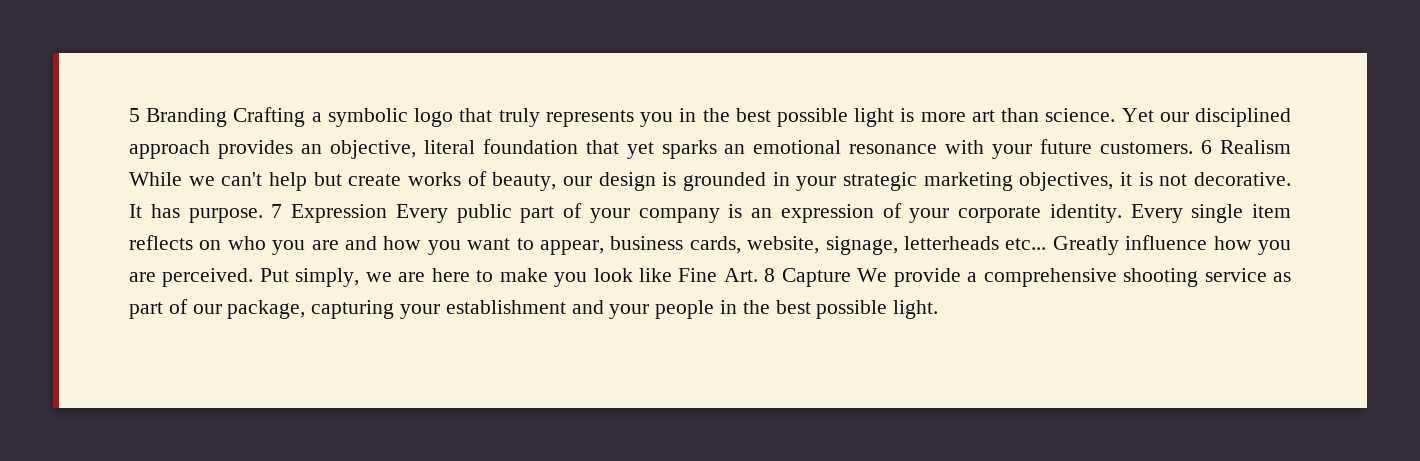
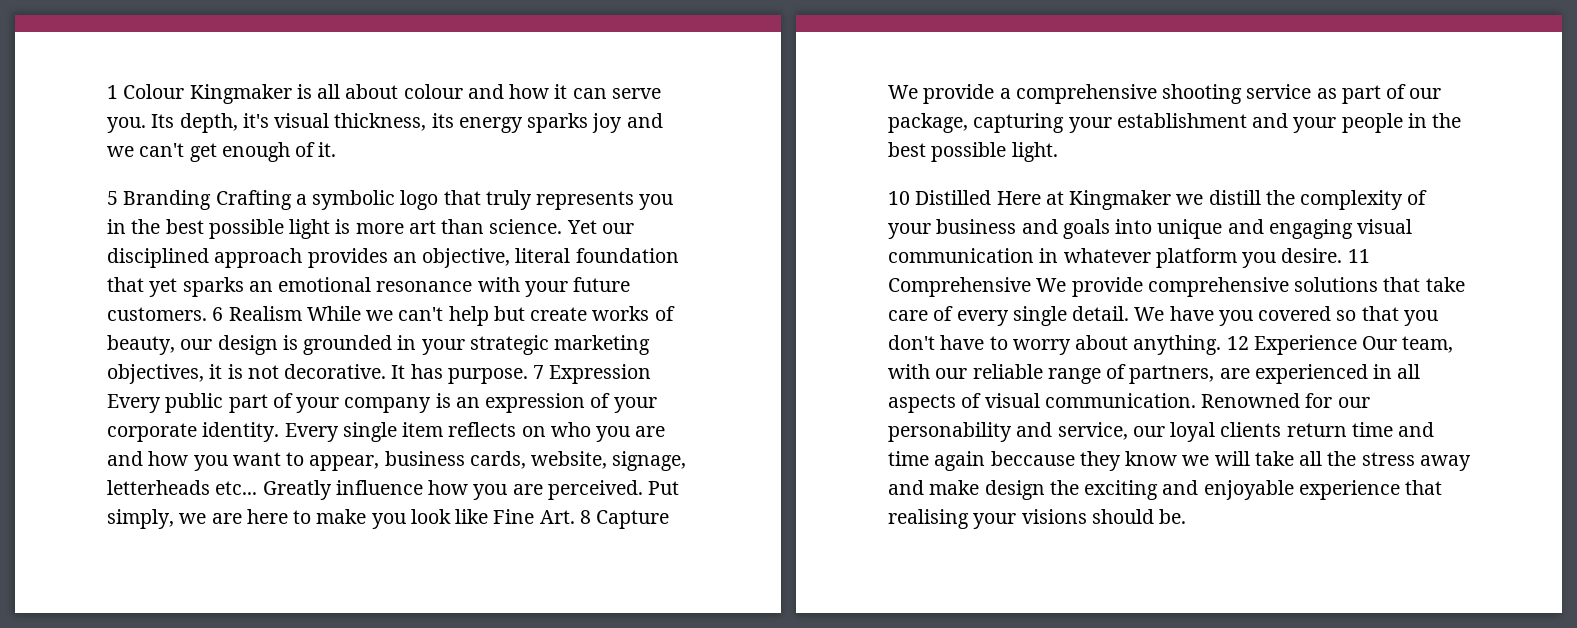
(129, 115) none -> [107,84,661,104] [107,113,663,133] [107,142,337,162] 1 Colour Kingmaker is all about colour and how it can serve you. Its depth, it's visual thickness, its energy sparks joy and we can't get enough of it. //
(939, 309) none -> [888,190,1428,210] [888,219,1413,239] [888,248,1370,268] [888,277,1465,297] [888,306,1438,326] [888,335,1454,355] [888,364,1421,384] [888,393,1370,413] [888,422,1435,442] [888,451,1471,471] [888,480,1443,500] [888,509,1187,529] // 10 Distilled Here at Kingmaker we distill the complexity of your business and goals into unique and engaging visual communication in whatever platform you desire. 11 Comprehensive We provide comprehensive solutions that take care of every single detail. We have you covered so that you don't have to worry about anything. 12 Experience Our team, with our reliable range of partners, are experienced in all aspects of visual communication. Renowned for our personability and service, our loyal clients return time and time again beccause they know we will take all the stress away and make design the exciting and enjoyable experience that realising your visions should be.

